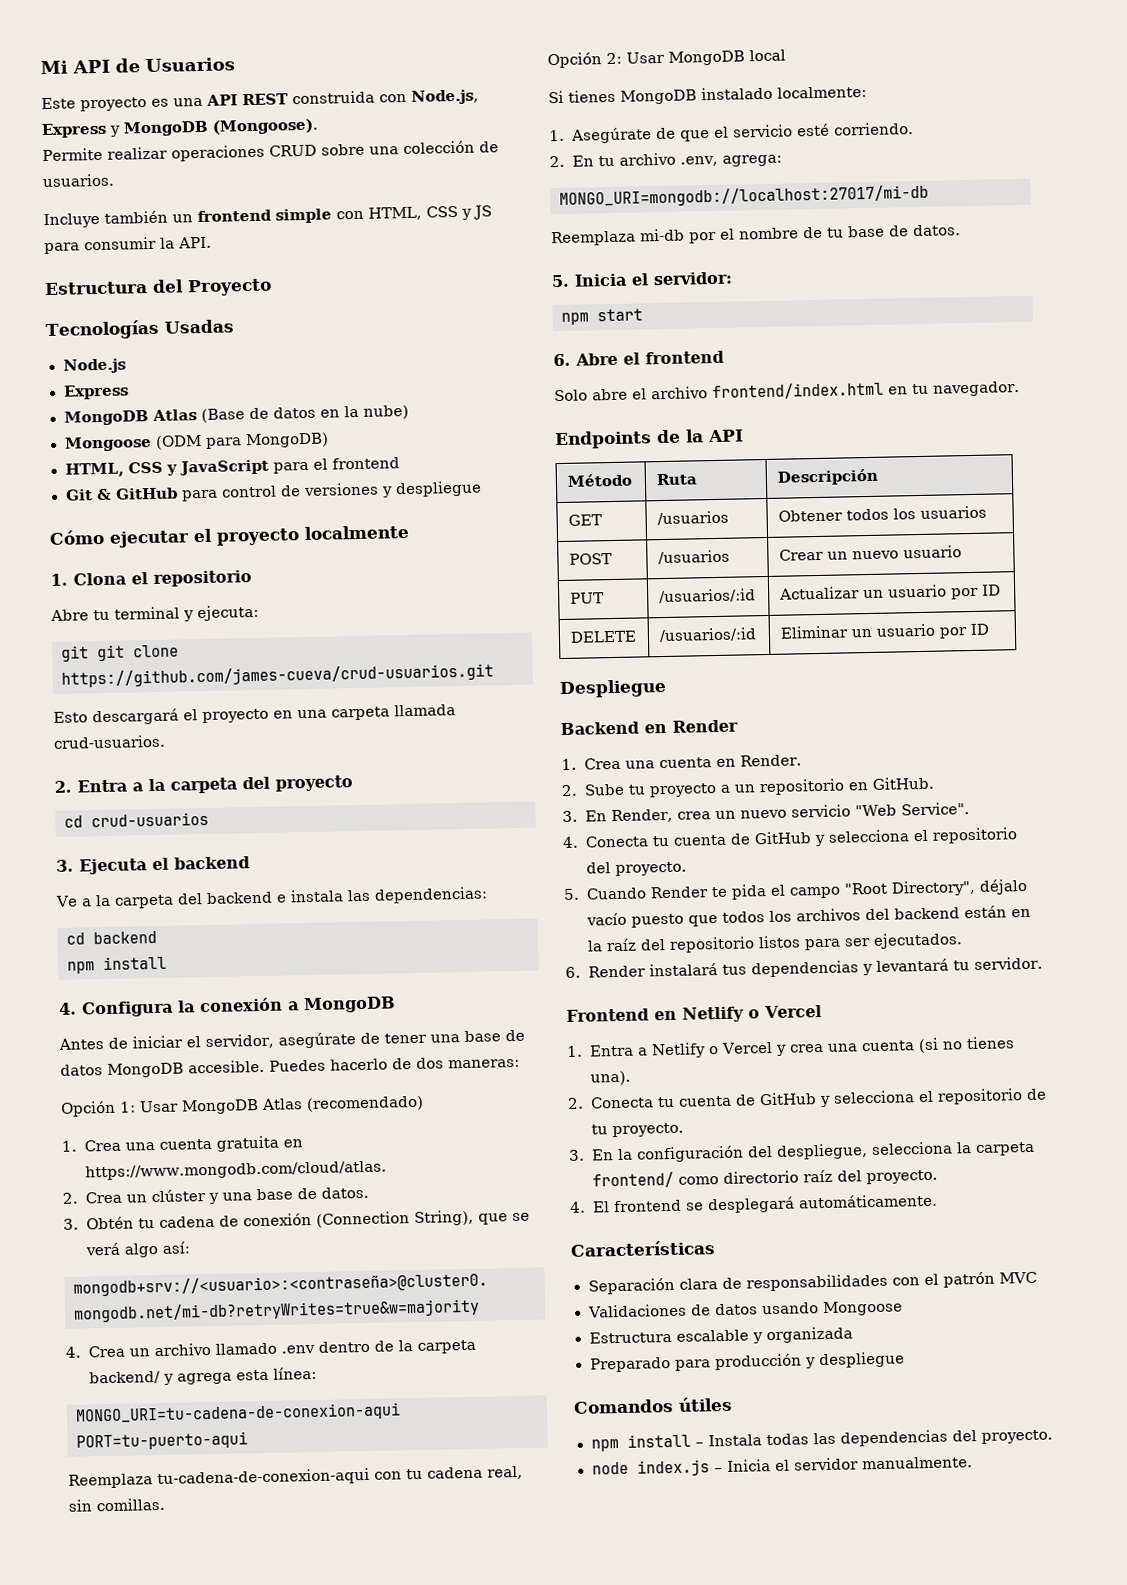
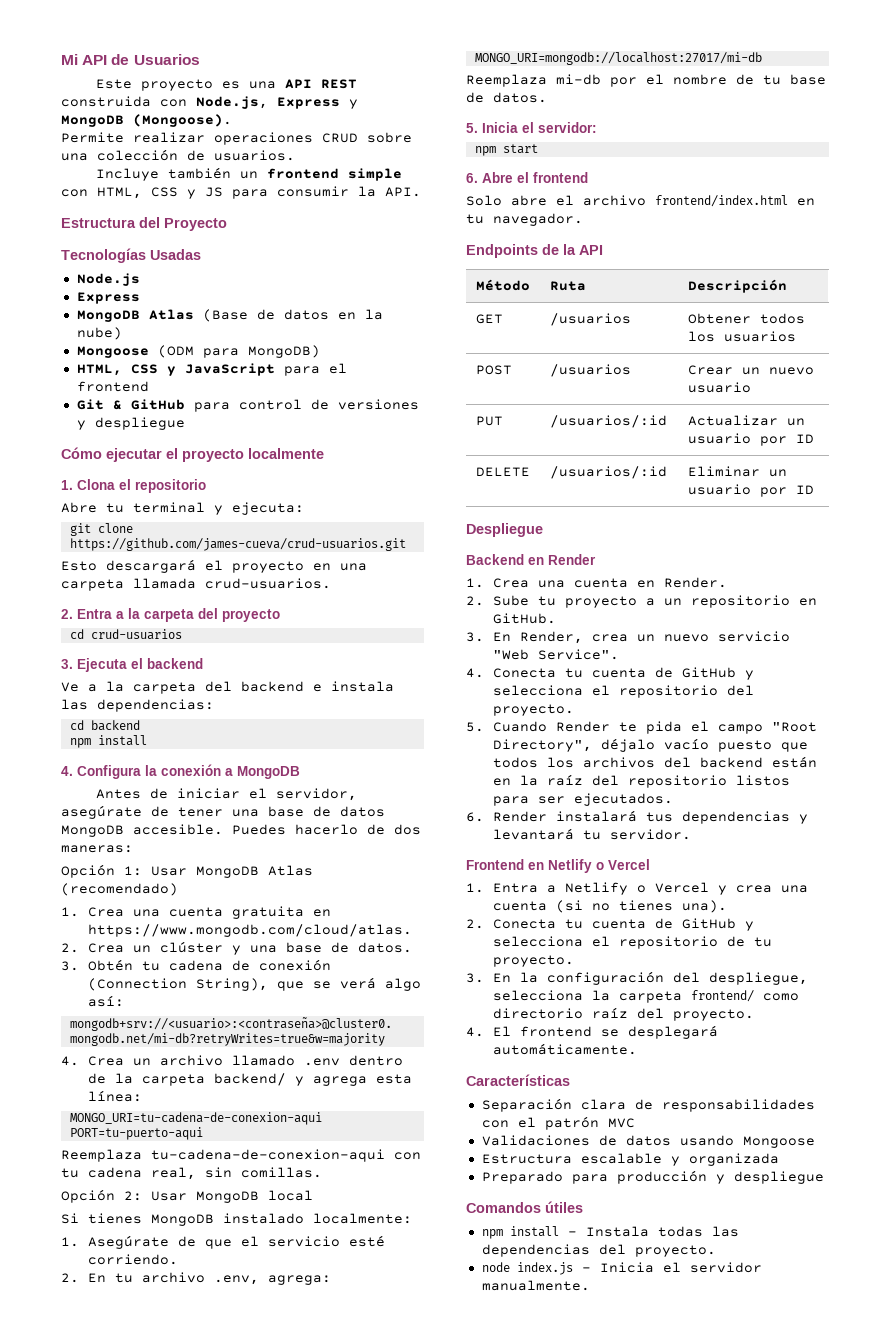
[97,644,125,662] git -> (91, 529) none

